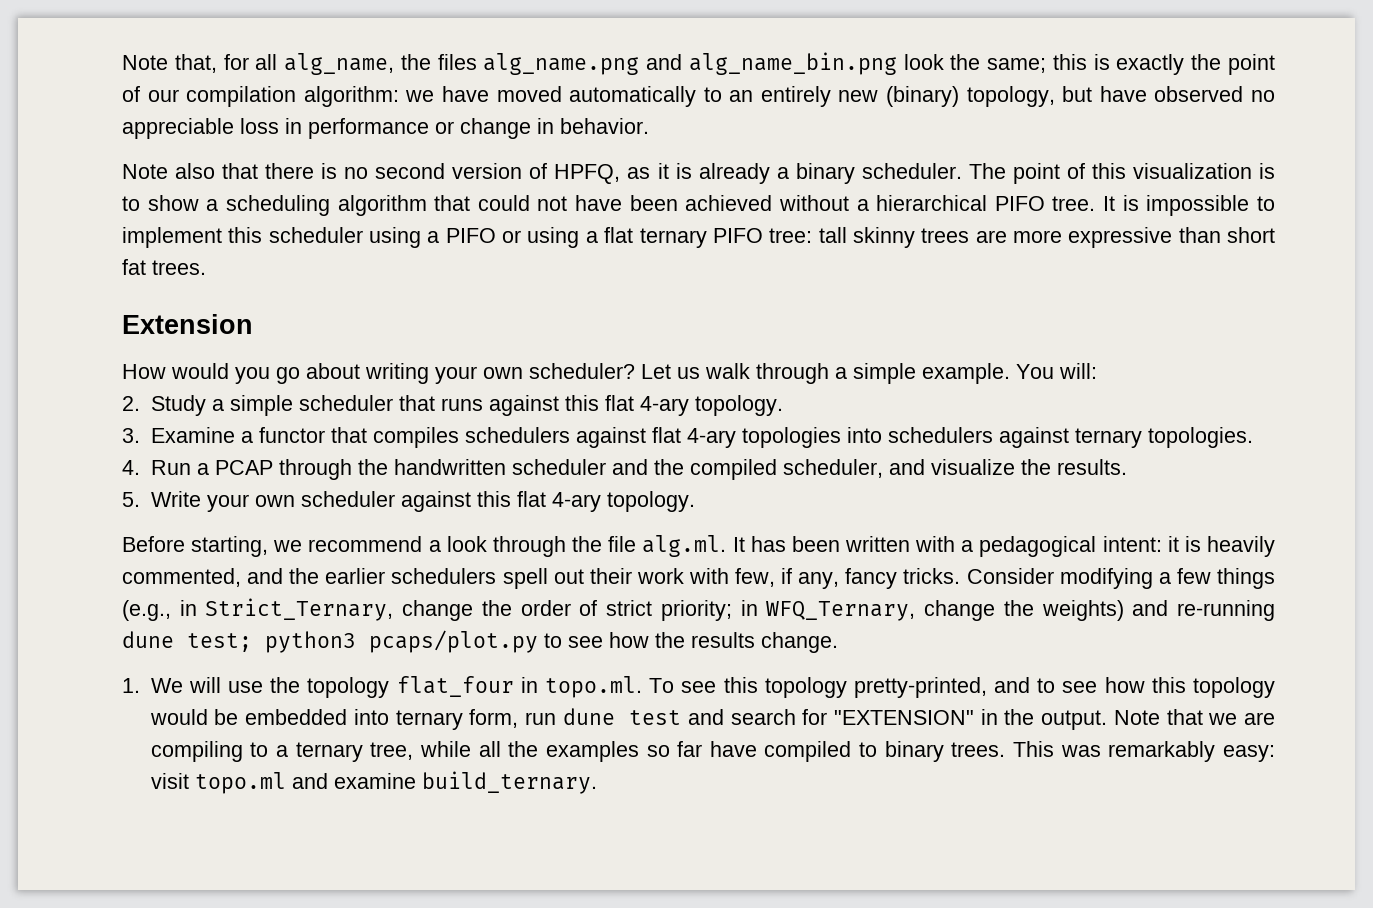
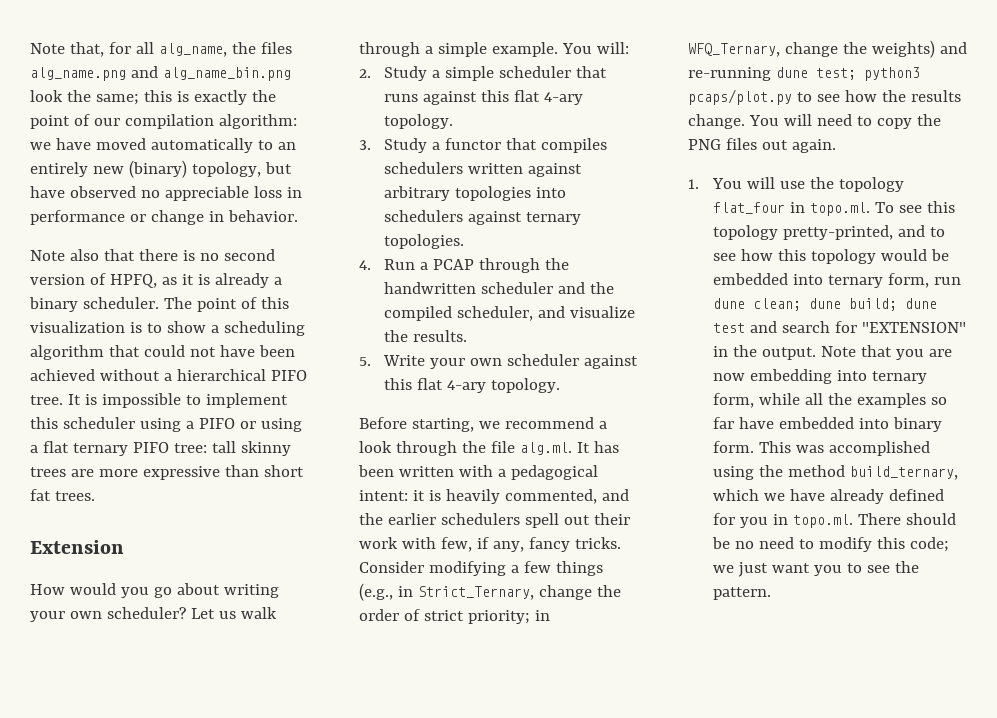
[150,427,235,443] Examine -> [384,138,428,153] Study
[575,427,736,448] against flat 4-ary -> [468,163,583,177] [384,186,451,201] written against arbitrary
(838, 642) none -> [748,114,941,129] [688,138,836,153] You will need to copy the PNG files out again.
[150,678,183,693] We -> [712,178,743,189] You
(615, 716) none -> [753,298,938,311] clean; dune build; dune
[1208,712,1276,725] [150,741,414,762] we are compiling to a ternary tree, -> [896,349,953,360] [713,369,928,384] [713,393,755,408] you are now embedding into ternary form,
[764,741,1276,762] [150,771,597,794] compiled to binary trees. This was remarkably easy: visit topo.ml and examine build_ternary. -> [779,417,943,432] [713,441,931,456] [713,465,959,480] [713,489,945,504] [713,513,957,528] [712,537,950,552] [713,561,920,577] [713,587,772,600] embedded into binary form. This was accomplished using the method build_ternary, which we have already defined for you in topo.ml. There should be no need to modify this code; we just want you to see the pattern.

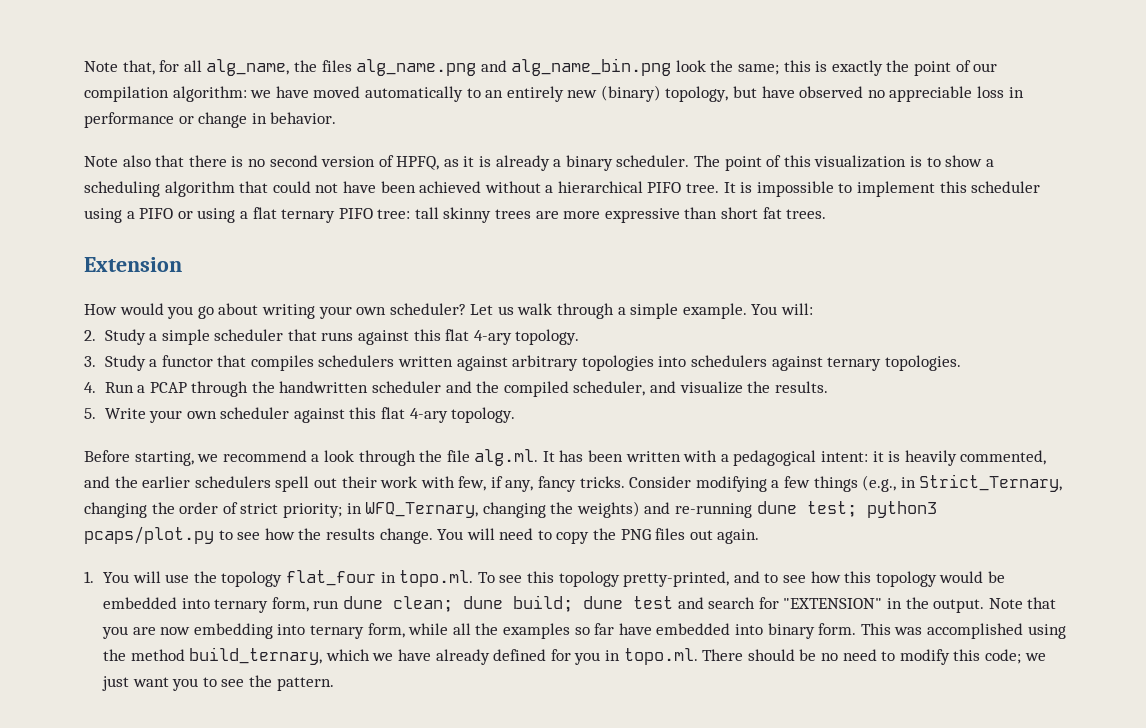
[538,585,592,600] change -> [84,502,147,518] changing
[784,42,838,57] change -> [482,502,546,518] changing

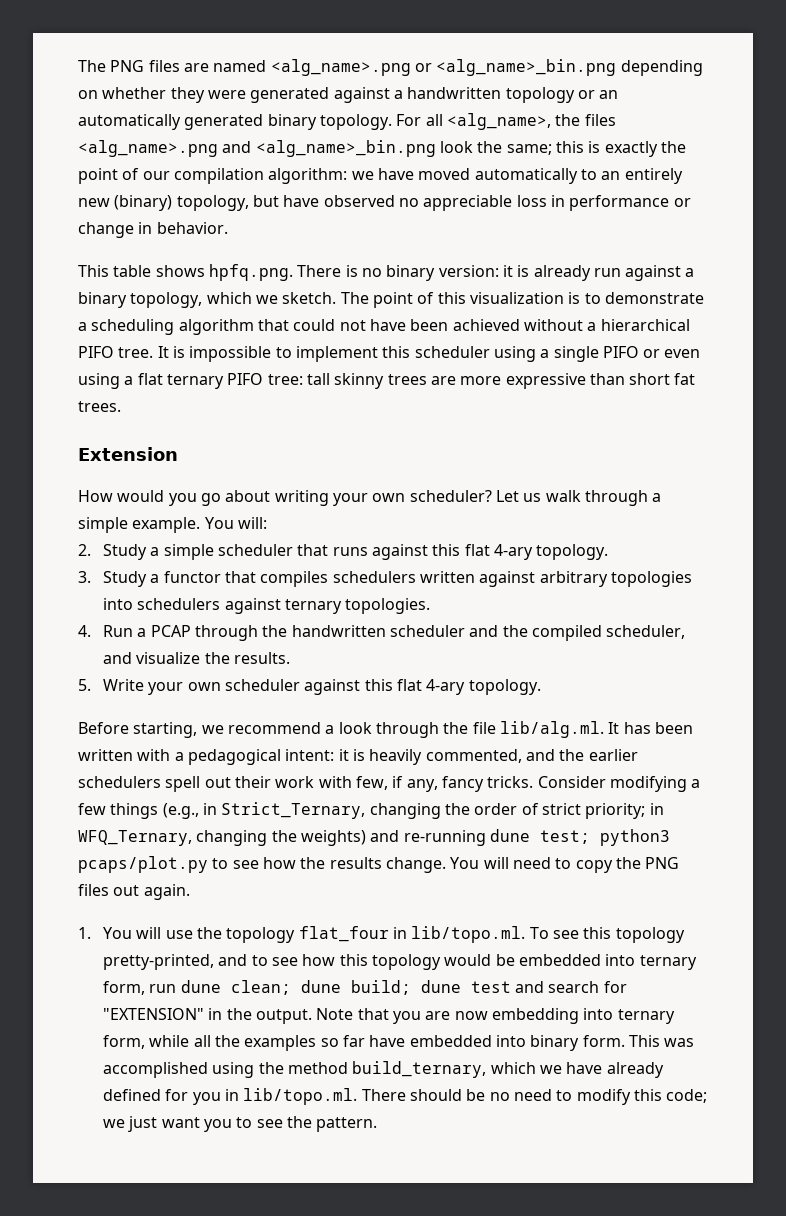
[84,58,672,76] Note that, for all alg_name, the files alg_name.png and alg_name_bin.png -> [78,59,703,76] [78,87,619,103] [78,113,616,130] [78,140,436,157] The PNG files are named <alg_name>.png or <alg_name>_bin.png depending on whether they were generated against a handwritten topology or an automatically generated binary topology. For all <alg_name>, the files <alg_name>.png and <alg_name>_bin.png
[84,155,690,171] Note also that there is no second version of HPFQ, as it is already a binary scheduler. -> [78,264,695,281] [78,292,337,308] This table shows hpfq.png. There is no binary version: it is already run against a binary topology, which we sketch.
[945,155,983,167] show -> [604,292,704,304] demonstrate
(135, 215) none -> [553,346,599,362] single
(193, 215) none -> [664,349,701,358] even
[474,449,539,466] alg.ml. -> [499,721,604,738] lib/alg.ml.
[399,570,474,587] topo.ml. -> [411,926,526,943] lib/topo.ml.
[623,648,698,665] topo.ml. -> [243,1088,358,1105] lib/topo.ml.

